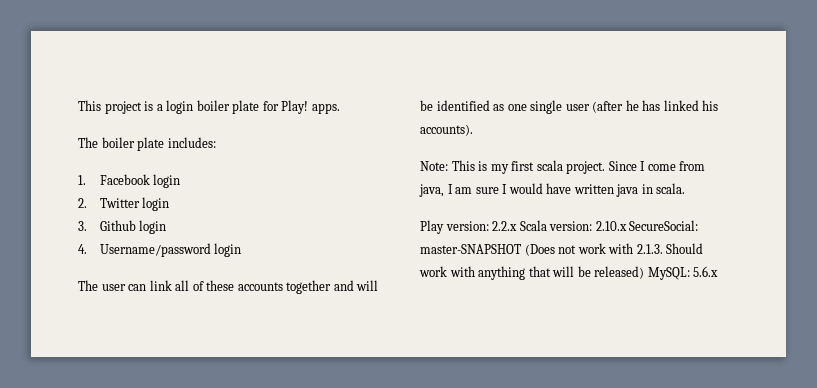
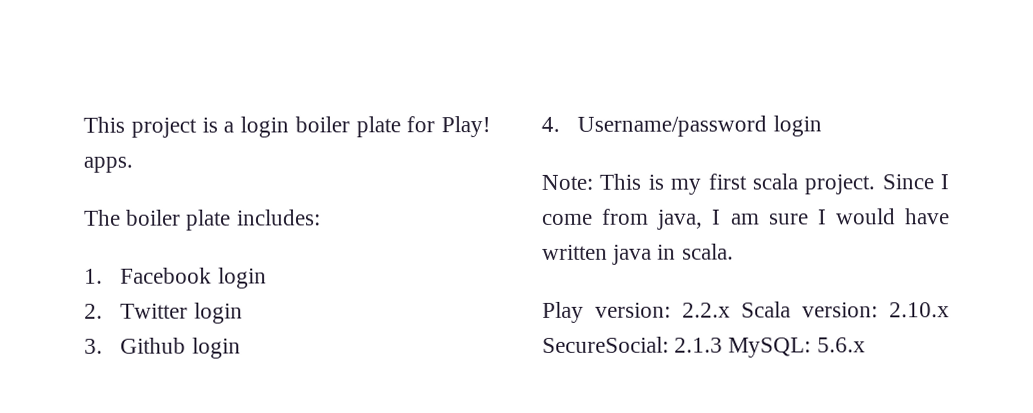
[78,280,379,294] [420,100,719,114] [420,124,473,136] // The user can link all of these accounts together and will be identified as one single user (after he has linked his accounts). -> (822, 126) none
[420,243,704,256] [419,266,645,280] master-SNAPSHOT (Does not work with 2.1.3. Should work with anything that will be released) -> [674,337,724,353] 2.1.3

